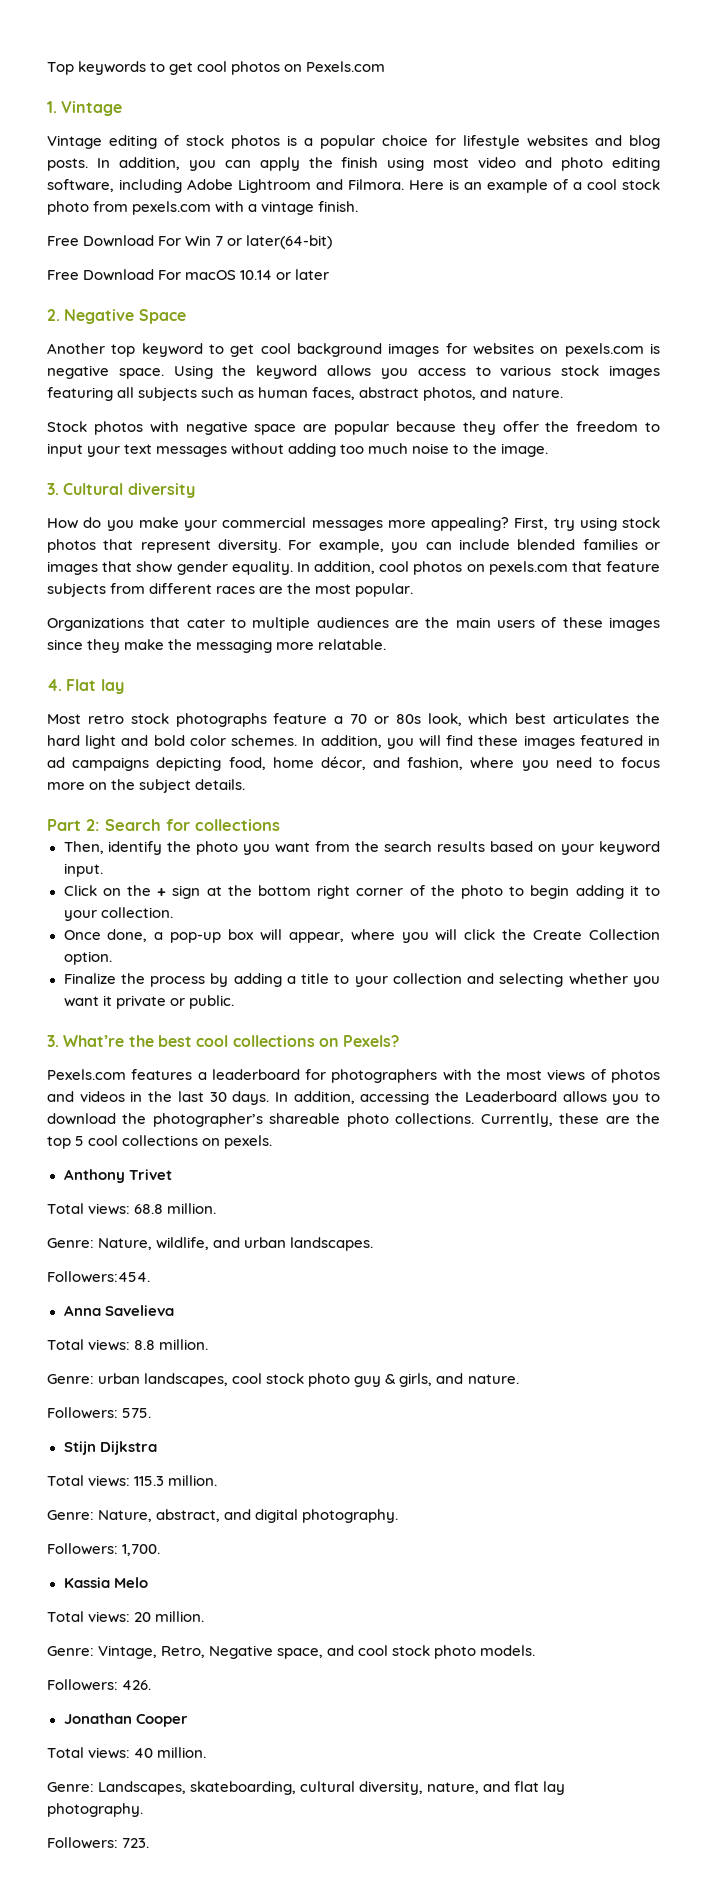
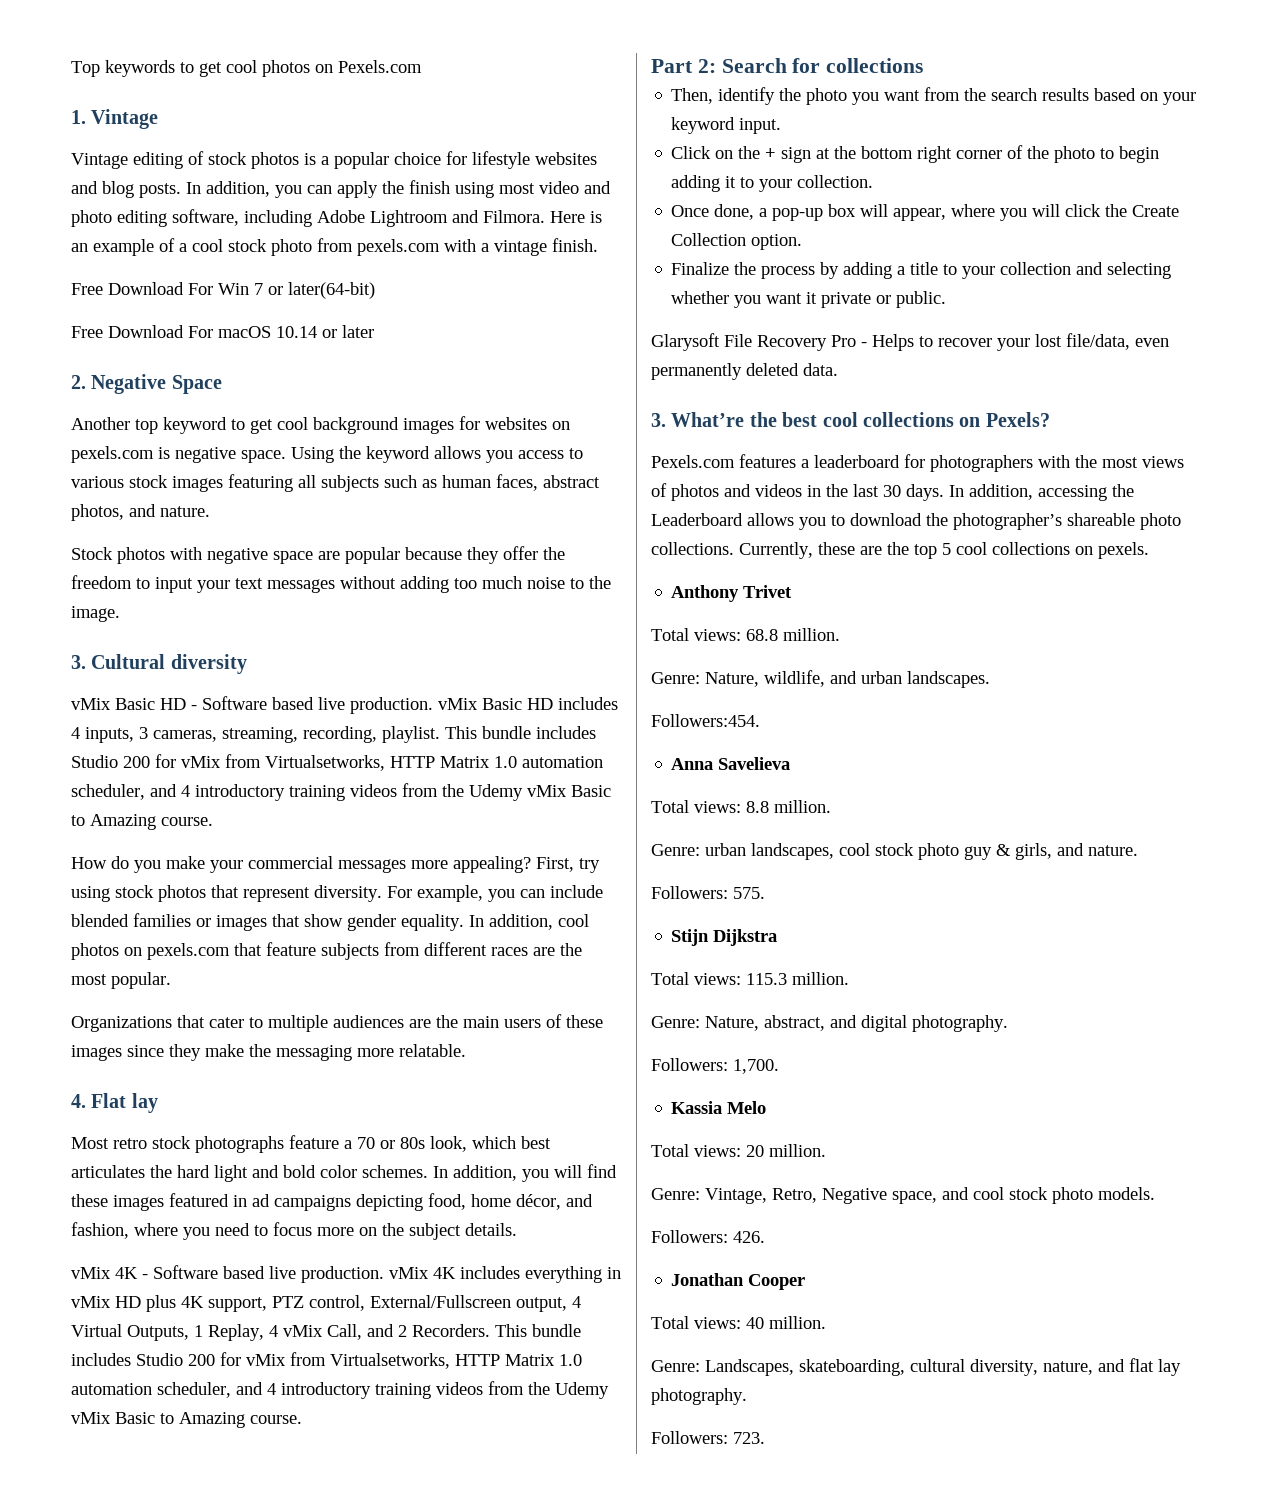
(195, 490) none -> [71,696,618,714] [71,726,596,743] [71,754,603,771] [71,783,611,801] [71,814,213,830] // vMix Basic HD - Software based live production. vMix Basic HD includes 4 inputs, 3 cameras, streaming, recording, playlist. This bundle includes Studio 200 for vMix from Virtualsetworks, HTTP Matrix 1.0 automation scheduler, and 4 introductory training videos from the Udemy vMix Basic to Amazing course.
(246, 784) none -> [71,1265,621,1283] [71,1295,581,1312] [71,1324,581,1341] [71,1352,582,1369] [71,1381,609,1399] [71,1412,302,1428] // vMix 4K - Software based live production. vMix 4K includes everything in vMix HD plus 4K support, PTZ control, External/Fullscreen output, 4 Virtual Outputs, 1 Replay, 4 vMix Call, and 2 Recorders. This bundle includes Studio 200 for vMix from Virtualsetworks, HTTP Matrix 1.0 automation scheduler, and 4 introductory training videos from the Udemy vMix Basic to Amazing course.
(234, 1002) none -> [651,333,1169,351] [651,363,838,380] // Glarysoft File Recovery Pro - Helps to recover your lost file/data, even permanently deleted data.

